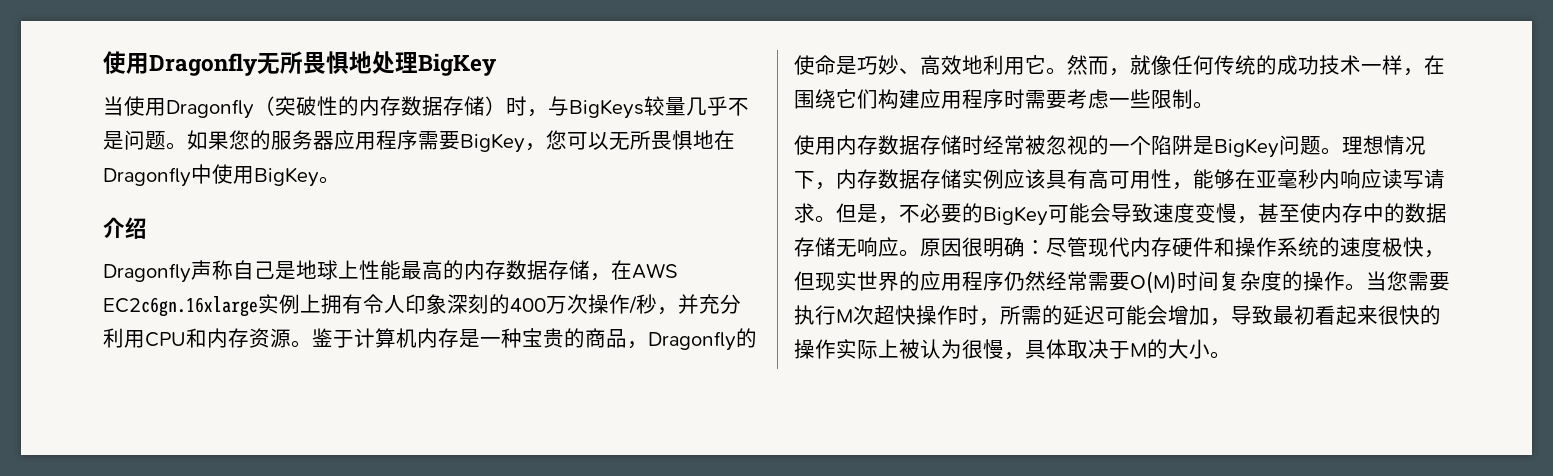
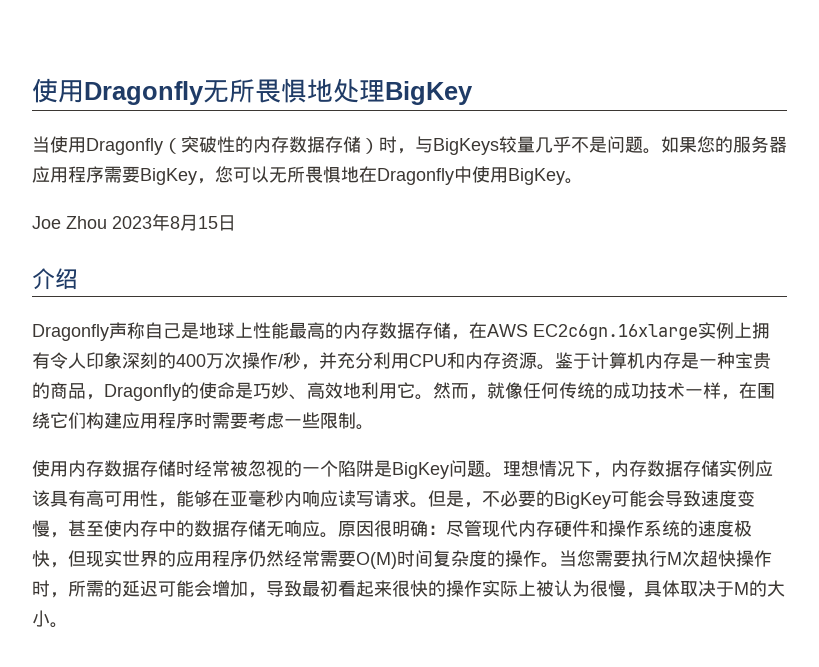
(340, 180) none -> [32,214,236,231] // Joe Zhou 2023年8月15日

